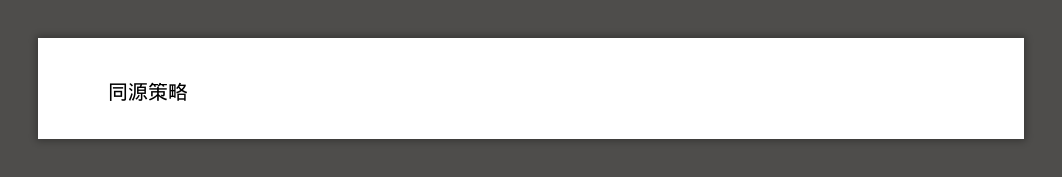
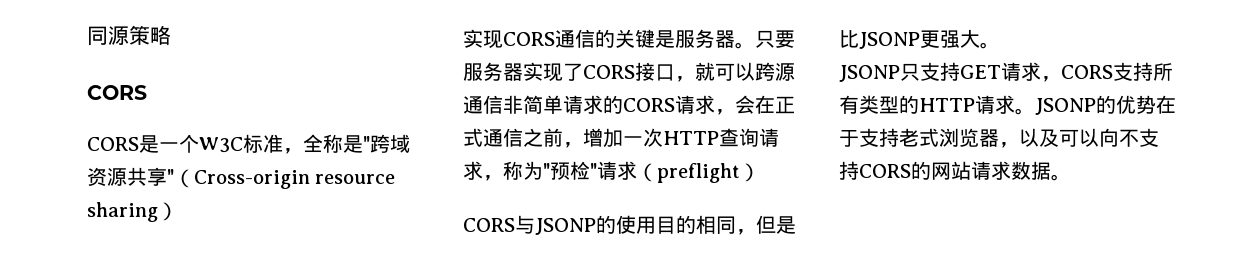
(188, 91) none -> [87,85,147,100] [87,134,410,154] [87,167,396,189] [87,202,178,222] [463,29,795,49] [463,62,795,82] [463,95,795,115] [463,128,779,148] [463,161,760,183] [463,215,796,235] [839,29,1000,49] [839,62,1173,82] [839,95,1176,115] [839,128,1159,148] [839,161,1071,181] // CORS // CORS是一个W3C标准，全称是"跨域资源共享"（Cross-origin resource sharing） // 实现CORS通信的关键是服务器。只要服务器实现了CORS接口，就可以跨源通信非简单请求的CORS请求，会在正式通信之前，增加一次HTTP查询请求，称为"预检"请求（preflight） // CORS与JSONP的使用目的相同，但是比JSONP更强大。 // JSONP只支持GET请求，CORS支持所有类型的HTTP请求。JSONP的优势在于支持老式浏览器，以及可以向不支持CORS的网站请求数据。

